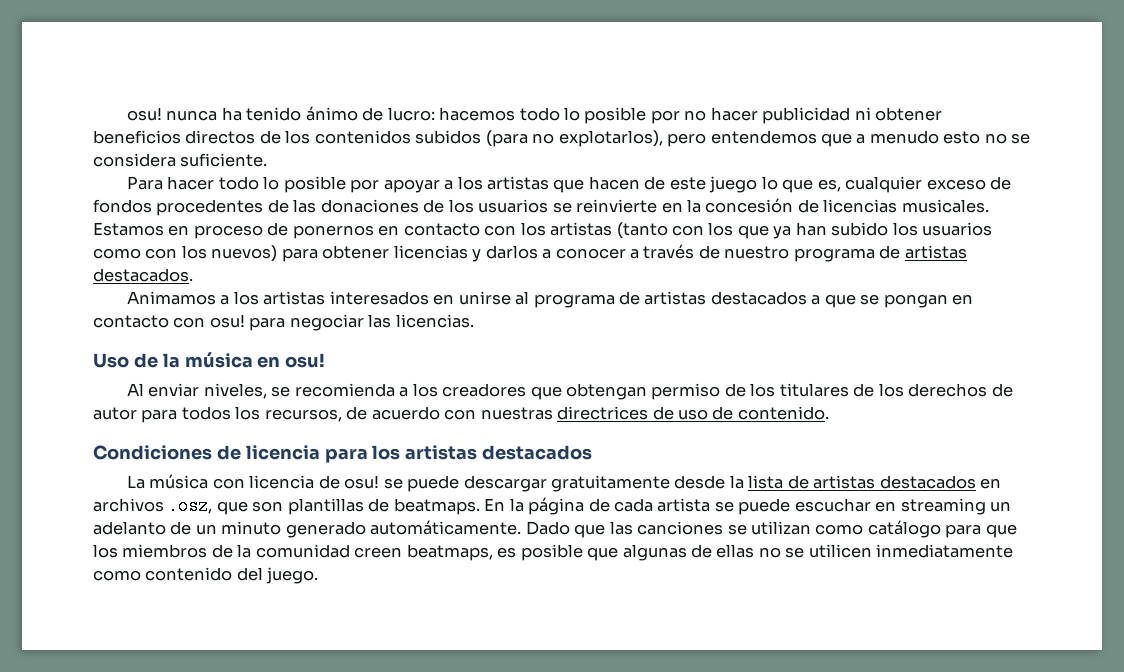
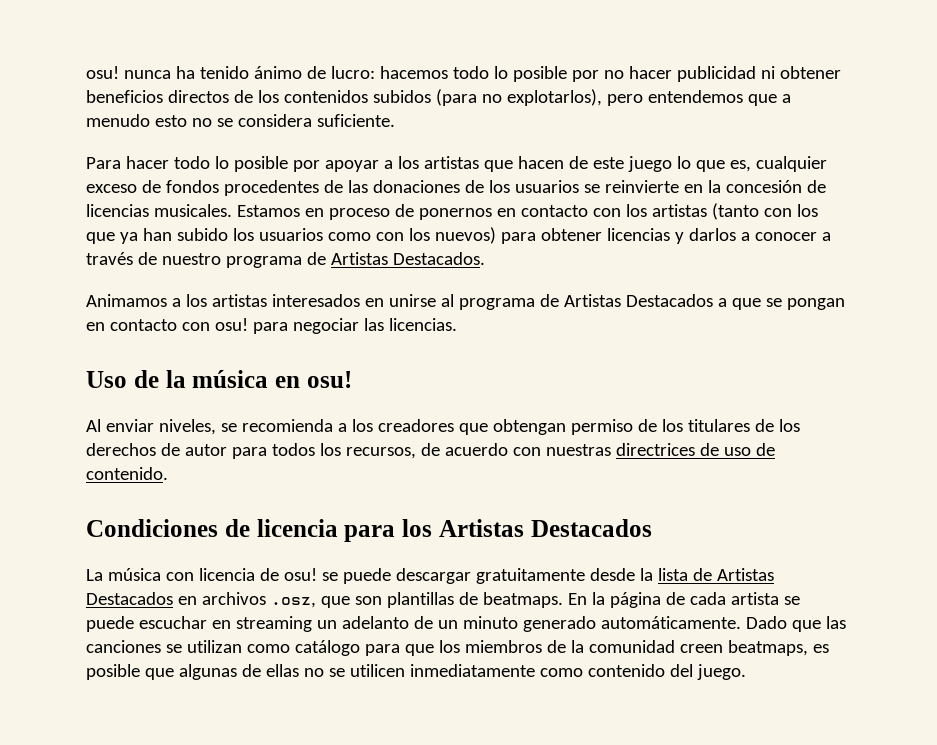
[904,245,967,259] [93,268,193,282] artistas destacados. -> [330,252,485,265] Artistas Destacados.
[644,291,807,305] artistas destacados -> [563,294,713,307] Artistas Destacados
[405,445,593,460] artistas destacados -> [438,519,652,537] Artistas Destacados
[813,475,976,489] artistas destacados -> [716,568,774,581] [86,592,173,605] Artistas Destacados

